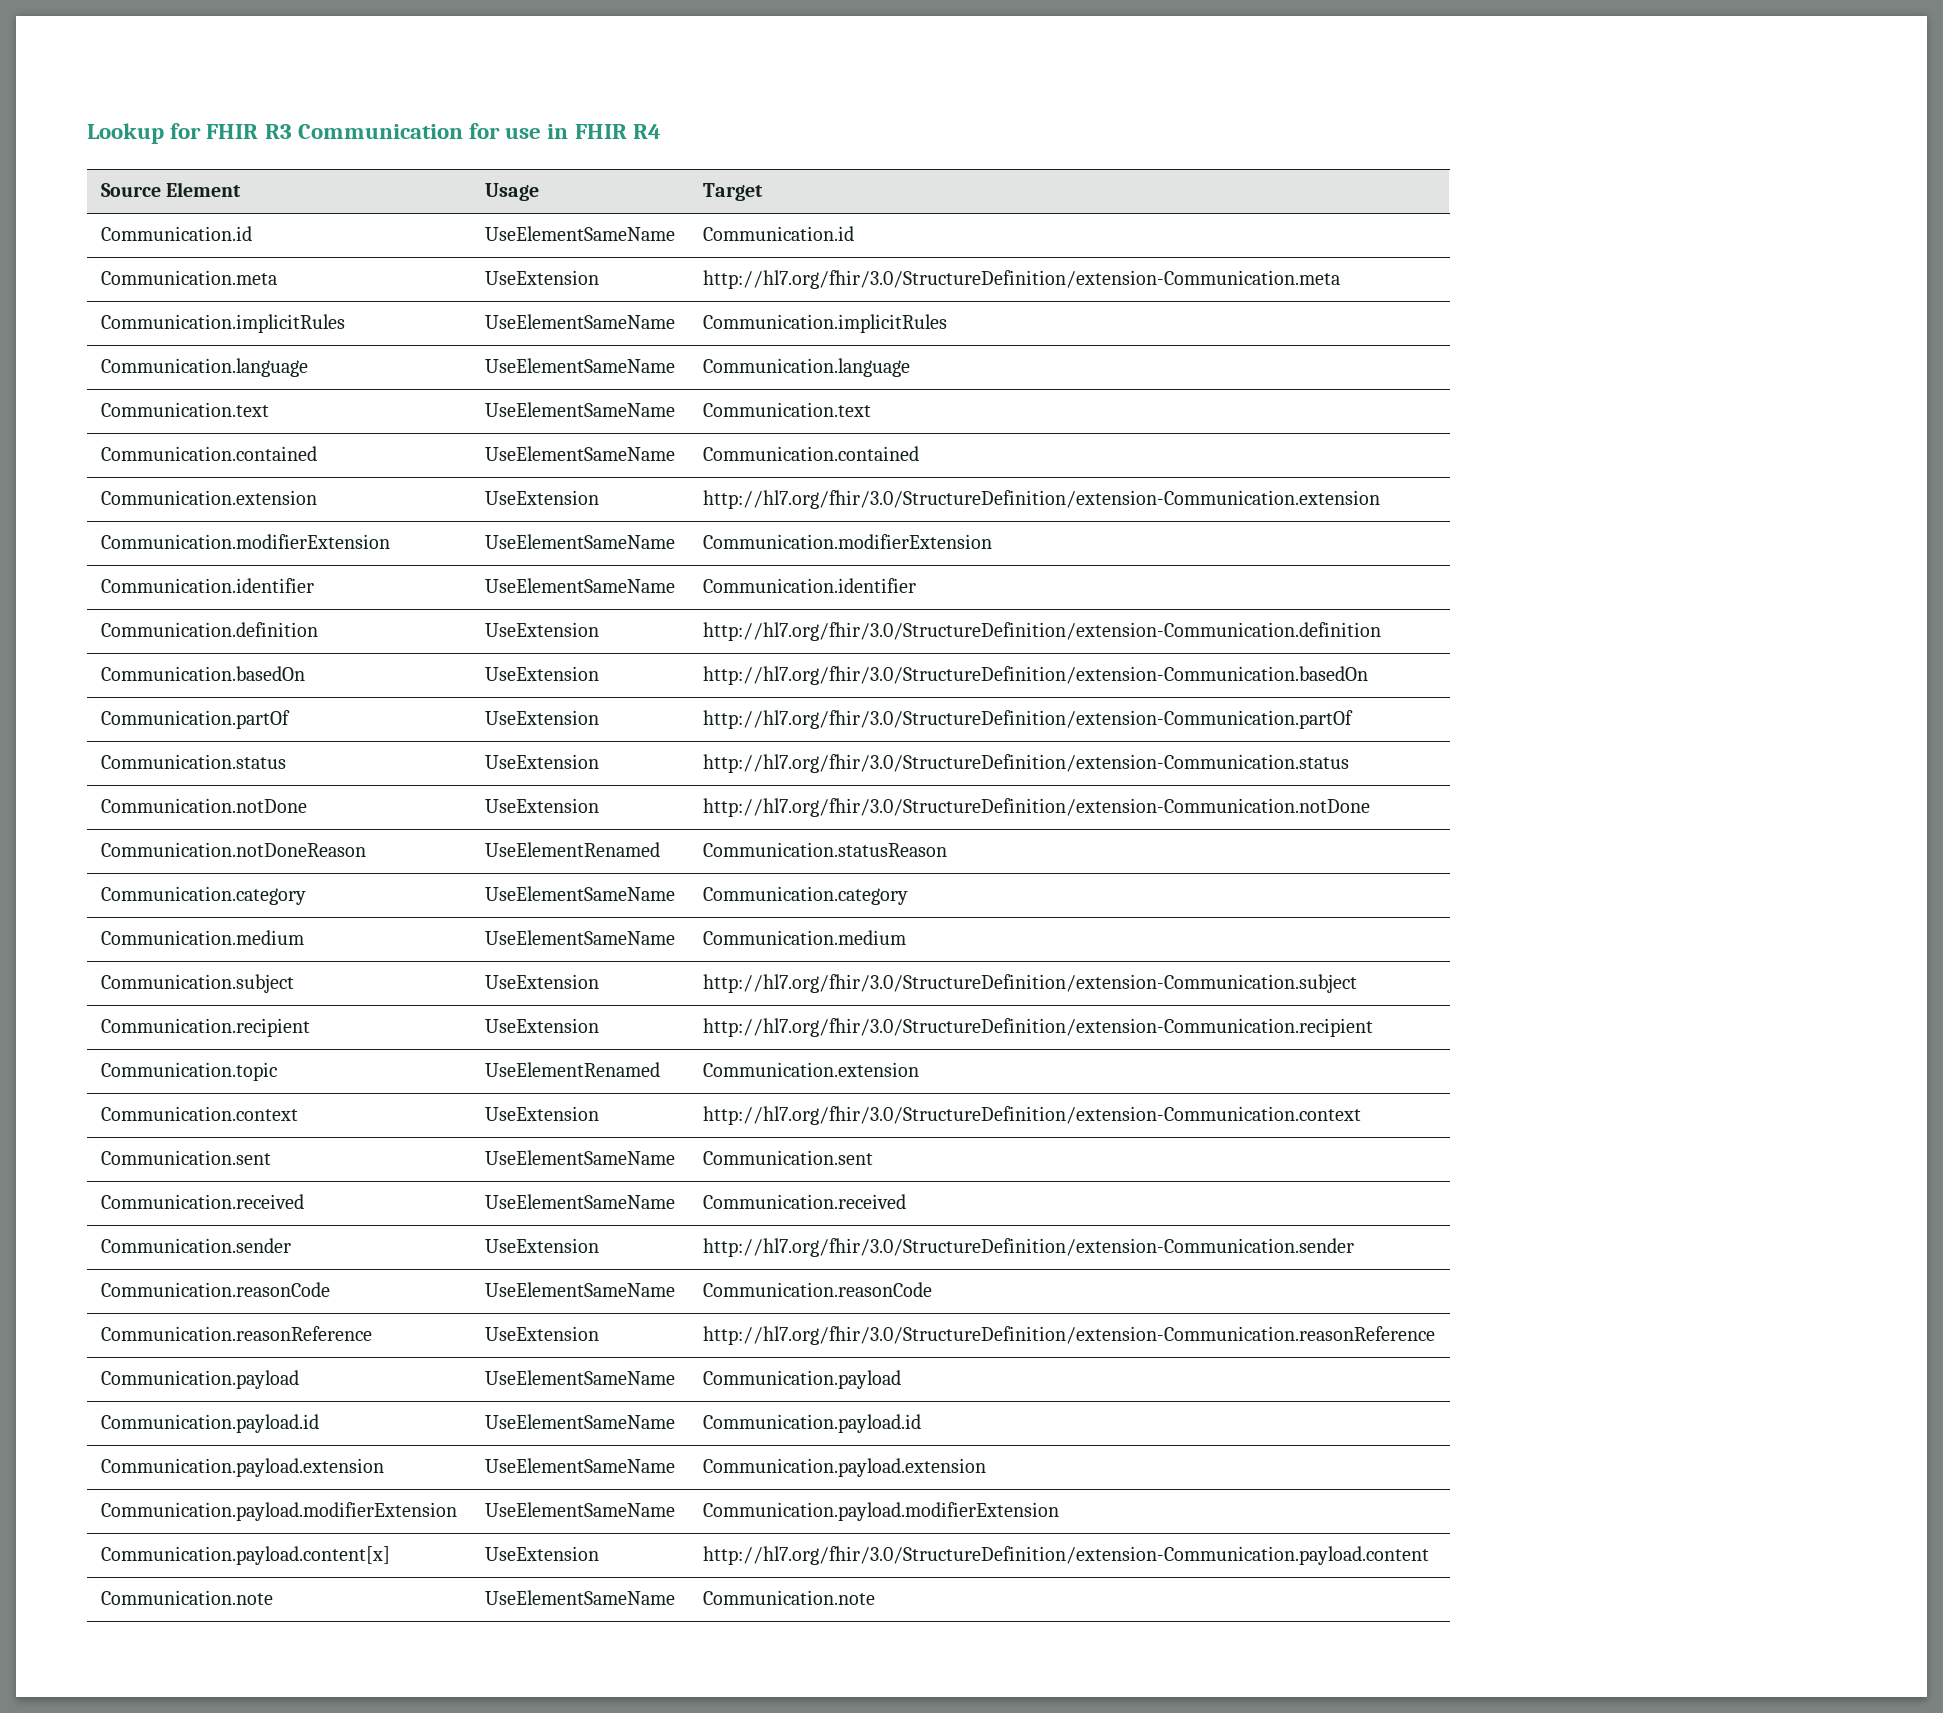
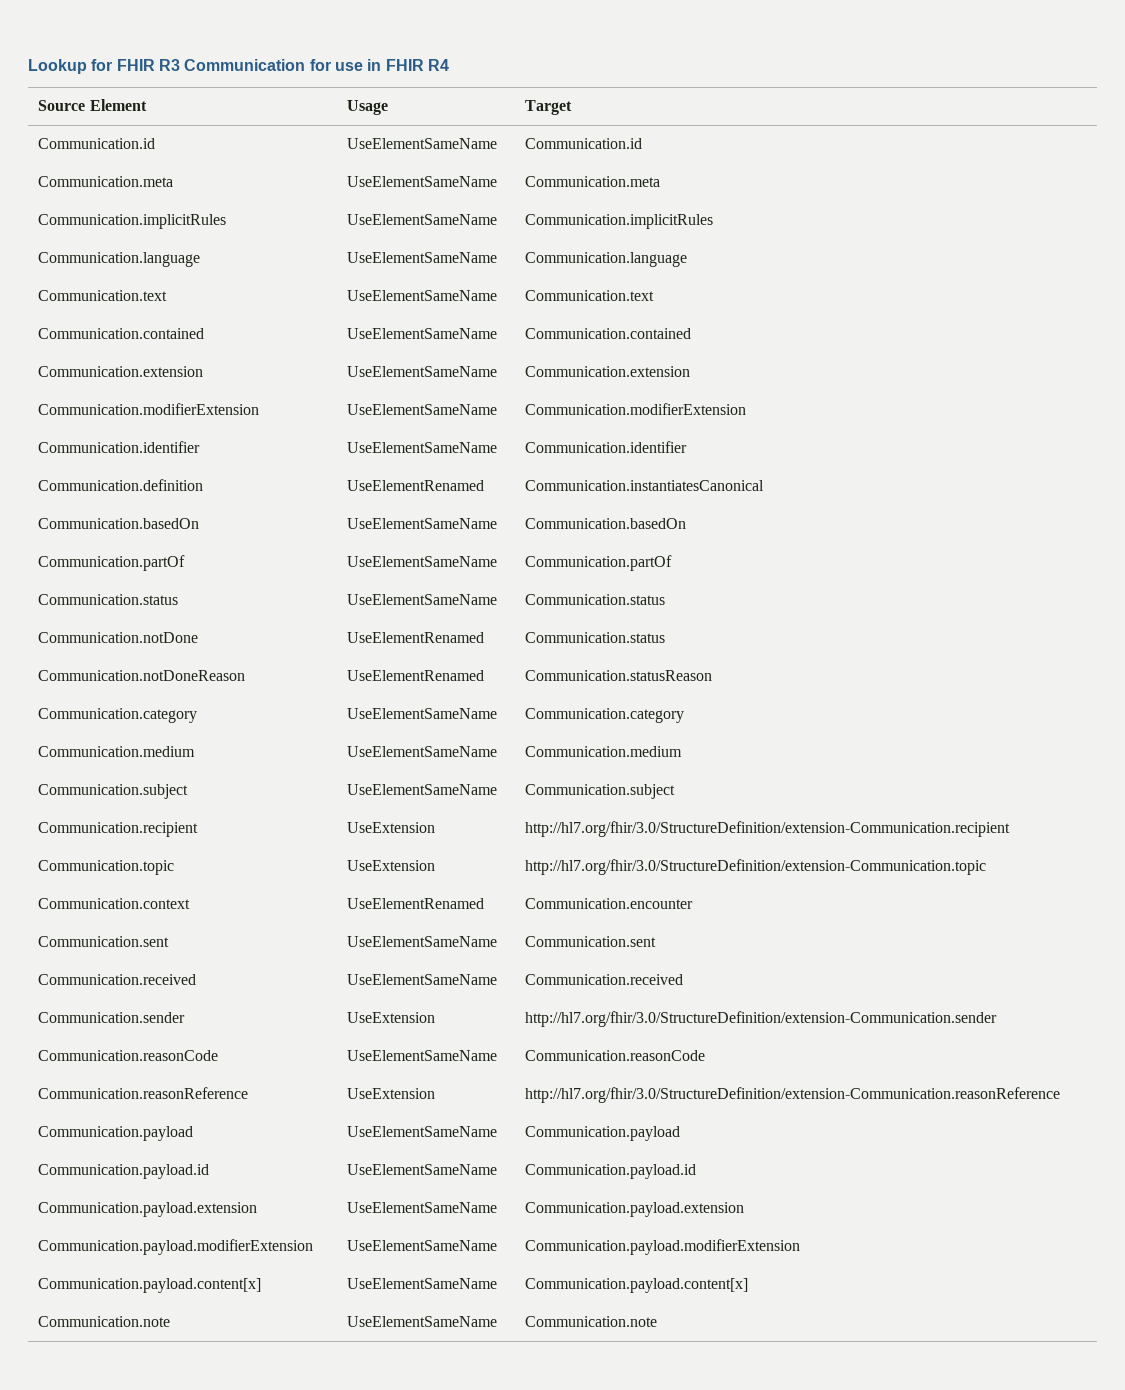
[484,270,599,285] [702,270,1340,289] UseExtension | http://hl7.org/fhir/3.0/StructureDefinition/extension-Communication.meta -> [347,176,498,187] [525,176,661,187] UseElementSameName | Communication.meta
[484,490,599,505] [702,490,1380,509] UseExtension | http://hl7.org/fhir/3.0/StructureDefinition/extension-Communication.extension -> [347,366,498,377] [525,366,691,377] UseElementSameName | Communication.extension
[484,622,599,637] [702,622,1381,641] UseExtension | http://hl7.org/fhir/3.0/StructureDefinition/extension-Communication.definition -> [347,480,485,491] [525,480,765,491] UseElementRenamed | Communication.instantiatesCanonical
[484,666,599,681] [702,666,1368,685] UseExtension | http://hl7.org/fhir/3.0/StructureDefinition/extension-Communication.basedOn -> [347,518,498,529] [525,518,687,529] UseElementSameName | Communication.basedOn
[484,710,599,725] [702,710,1353,729] UseExtension | http://hl7.org/fhir/3.0/StructureDefinition/extension-Communication.partOf -> [347,556,498,567] [525,555,673,571] UseElementSameName | Communication.partOf
[484,754,599,769] [702,754,1349,773] UseExtension | http://hl7.org/fhir/3.0/StructureDefinition/extension-Communication.status -> [347,594,498,605] [525,594,666,605] UseElementSameName | Communication.status
[484,798,599,813] [702,798,1370,817] UseExtension | http://hl7.org/fhir/3.0/StructureDefinition/extension-Communication.notDone -> [347,632,485,643] [525,632,666,643] UseElementRenamed | Communication.status
[484,974,599,989] [702,974,1357,993] UseExtension | http://hl7.org/fhir/3.0/StructureDefinition/extension-Communication.subject -> [347,784,498,795] [525,784,676,799] UseElementSameName | Communication.subject
[484,1062,660,1077] [702,1062,919,1077] UseElementRenamed | Communication.extension -> [347,860,436,871] [525,859,987,875] UseExtension | http://hl7.org/fhir/3.0/StructureDefinition/extension-Communication.topic
[484,1106,599,1121] [702,1106,1361,1125] UseExtension | http://hl7.org/fhir/3.0/StructureDefinition/extension-Communication.context -> [347,898,485,909] [525,898,694,909] UseElementRenamed | Communication.encounter
[484,1546,599,1561] [702,1546,1429,1565] UseExtension | http://hl7.org/fhir/3.0/StructureDefinition/extension-Communication.payload.content -> [347,1278,498,1289] [525,1278,749,1293] UseElementSameName | Communication.payload.content[x]

